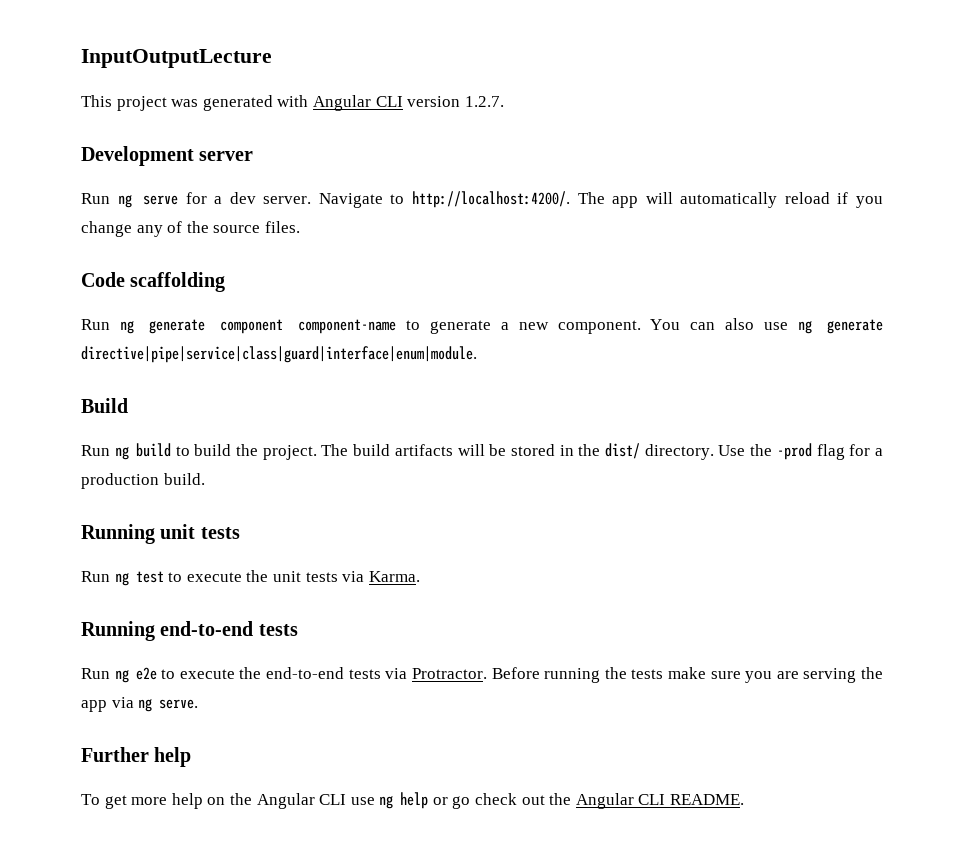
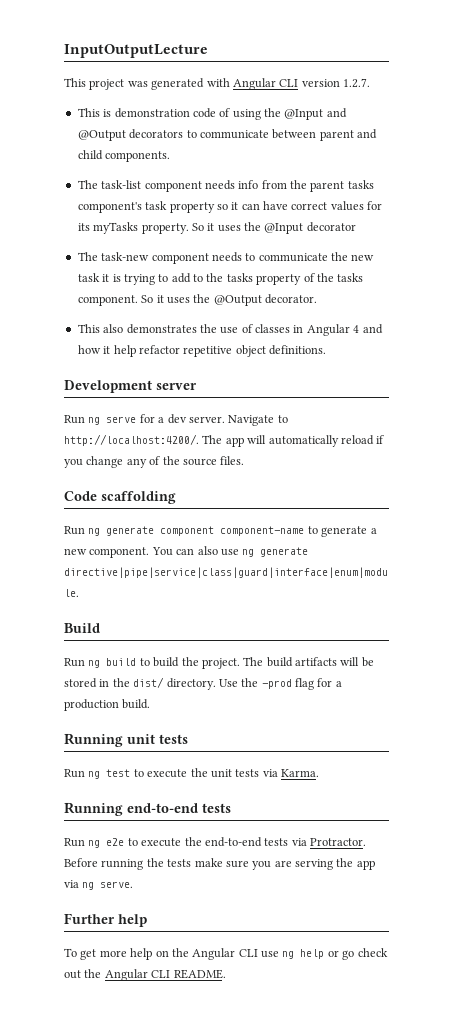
(504, 101) none -> [77,108,347,120] [77,129,377,141] [77,150,171,162] [77,180,374,192] [77,201,383,213] [77,222,356,234] [77,252,375,264] [77,273,364,285] [77,294,317,306] [77,324,383,336] [77,345,326,357] // This is demonstration code of using the @Input and @Output decorators to communicate between parent and child components. // The task-list component needs info from the parent tasks component's task property so it can have correct values for its myTasks property. So it uses the @Input decorator // The task-new component needs to communicate the new task it is trying to add to the tasks property of the tasks component. So it uses the @Output decorator. // This also demonstrates the use of classes in Angular 4 and how it help refactor repetitive object definitions.

